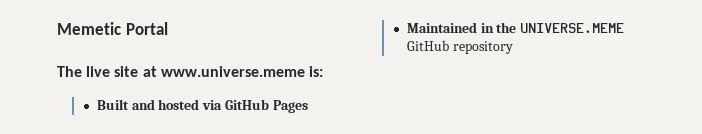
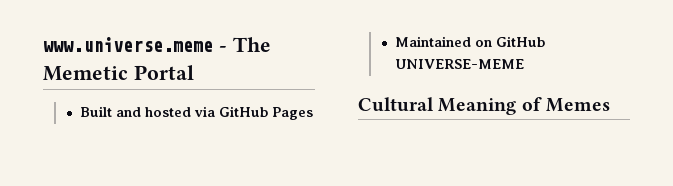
(57, 28) none -> [43,37,271,52] www.universe.meme - The
[57,66,323,77] // The live site at www.universe.meme is: -> (194, 72) none
[480,22,625,33] [406,40,513,54] in the UNIVERSE.MEME GitHub repository -> [475,36,546,47] [395,59,525,69] [358,97,610,115] on GitHub UNIVERSE-MEME // Cultural Meaning of Memes

